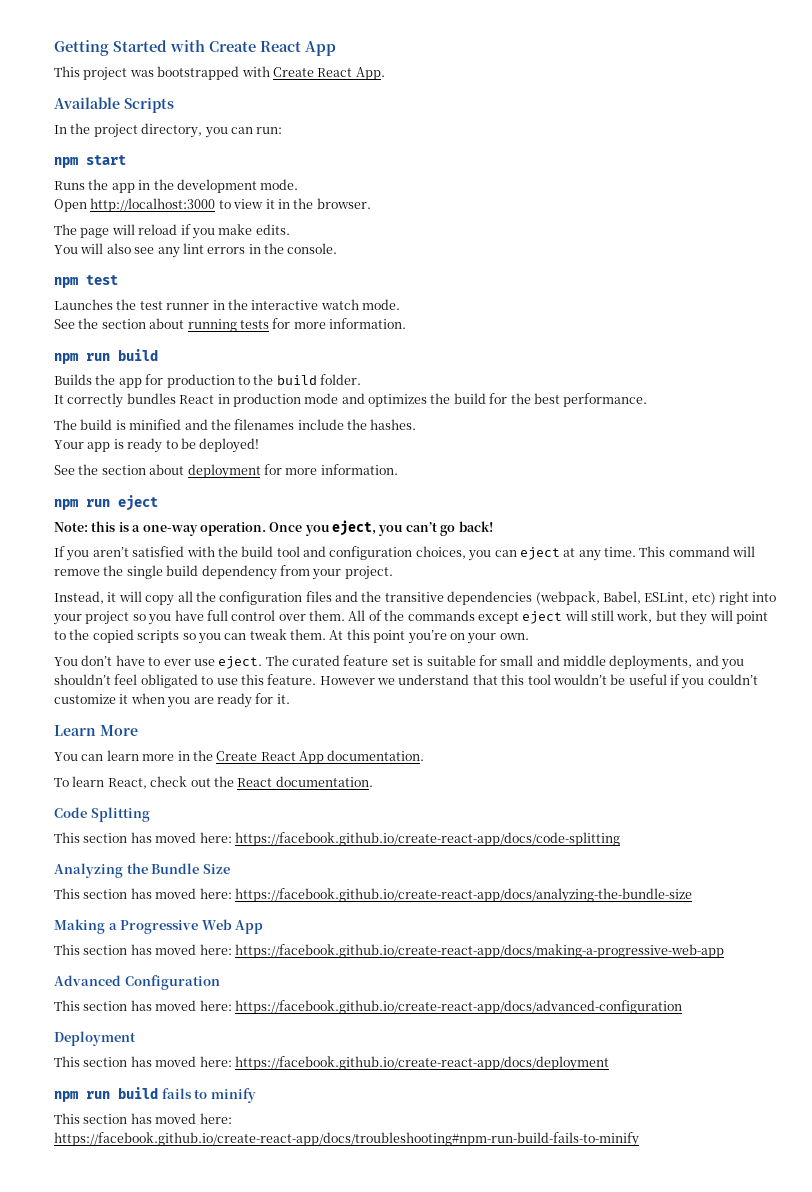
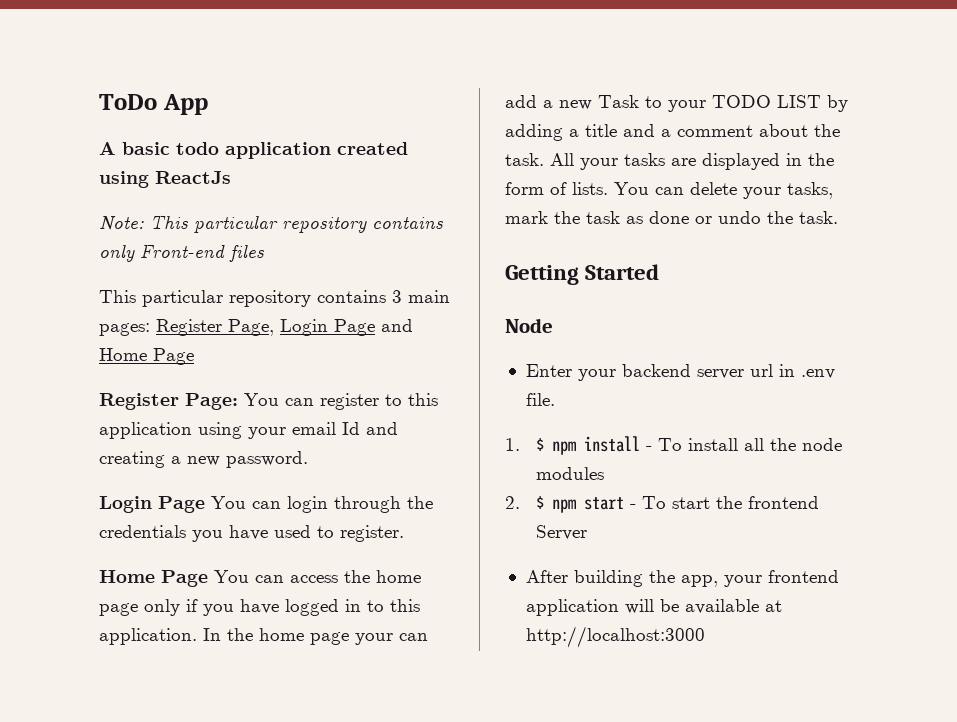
[54,40,336,56] [54,66,385,81] [54,97,174,113] [54,123,283,138] [54,155,126,168] [54,179,299,193] [54,198,371,212] [54,224,290,239] [54,243,338,258] [54,275,118,288] [54,299,400,310] [54,318,406,332] [54,349,158,364] [54,374,361,388] [54,393,648,408] [54,419,417,430] [54,438,260,453] [54,464,398,479] [54,495,158,511] [54,520,493,536] [54,546,756,561] [54,565,393,580] [54,591,777,606] [53,610,768,625] [54,629,529,644] [54,655,745,670] [54,674,758,689] [54,693,290,708] [54,725,138,736] [54,750,425,764] [54,776,373,789] [54,807,150,822] [54,832,620,846] [54,863,230,878] [54,888,692,903] [54,919,264,934] [54,944,724,958] [54,975,220,990] [54,1000,682,1014] [54,1031,136,1046] [54,1056,609,1071] [54,1087,256,1103] [54,1113,232,1124] [54,1132,639,1147] Getting Started with Create React App // This project was bootstrapped with Create React App. // Available Scripts // In the project directory, you can run: // npm start // Runs the app in the development mode. // Open http://localhost:3000 to view it in the browser. // The page will reload if you make edits. // You will also see any lint errors in the console. // npm test // Launches the test runner in the interactive watch mode. // See the section about running tests for more information. // npm run build // Builds the app for production to the build folder. // It correctly bundles React in production mode and optimizes the build for the best performance. // The build is minified and the filenames include the hashes. // Your app is ready to be deployed! // See the section about deployment for more information. // npm run eject // Note: this is a one-way operation. Once you eject, you can’t go back! // If you aren’t satisfied with the build tool and configuration choices, you can eject at any time. This command will remove the single build dependency from your project. // Instead, it will copy all the configuration files and the transitive dependencies (webpack, Babel, ESLint, etc) right into your project so you have full control over them. All of the commands except eject will still work, but they will point to the copied scripts so you can tweak them. At this point you’re on your own. // You don’t have to ever use eject. The curated feature set is suitable for small and middle deployments, and you shouldn’t feel obligated to use this feature. However we understand that this tool wouldn’t be useful if you couldn’t customize it when you are ready for it. // Learn More // You can learn more in the Create React App documentation. // To learn React, check out the React documentation. // Code Splitting // This section has moved here: https://facebook.github.io/create-react-app/docs/code-splitting // Analyzing the Bundle Size // This section has moved here: https://facebook.github.io/create-react-app/docs/analyzing-the-bundle-size // Making a Progressive Web App // This section has moved here: https://facebook.github.io/create-react-app/docs/making-a-progressive-web-app // Advanced Configuration // This section has moved here: https://facebook.github.io/create-react-app/docs/advanced-configuration // Deployment // This section has moved here: https://facebook.github.io/create-react-app/docs/deployment // npm run build fails to minify // This section has moved here: https://facebook.github.io/create-react-app/docs/troubleshooting#npm-run-build-fails-to-minify -> [99,94,208,115] [99,142,408,159] [99,171,231,188] [99,215,443,233] [99,244,264,262] [99,290,450,307] [99,319,413,336] [99,348,194,365] [99,393,438,410] [99,422,398,439] [99,451,308,468] [99,496,433,513] [99,525,404,542] [99,570,421,587] [99,599,420,616] [99,628,428,645] [505,95,848,112] [505,124,840,141] [505,153,834,170] [505,182,833,199] [505,211,838,224] [505,264,660,285] [505,318,553,333] [525,364,835,381] [525,393,555,406] [505,436,842,455] [535,467,604,480] [505,496,819,513] [535,525,587,540] [525,570,839,587] [525,599,782,616] [525,626,705,648] ToDo App // A basic todo application created using ReactJs // Note: This particular repository contains only Front-end files // This particular repository contains 3 main pages: Register Page, Login Page and Home Page // Register Page: You can register to this application using your email Id and creating a new password. // Login Page You can login through the credentials you have used to register. // Home Page You can access the home page only if you have logged in to this application. In the home page your can add a new Task to your TODO LIST by adding a title and a comment about the task. All your tasks are displayed in the form of lists. You can delete your tasks, mark the task as done or undo the task. // Getting Started // Node // Enter your backend server url in .env file. // 1. $ npm install - To install all the node modules // 2. $ npm start - To start the frontend Server // After building the app, your frontend application will be available at http://localhost:3000

